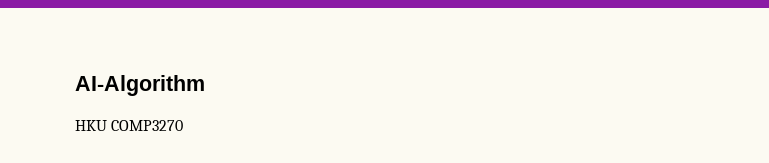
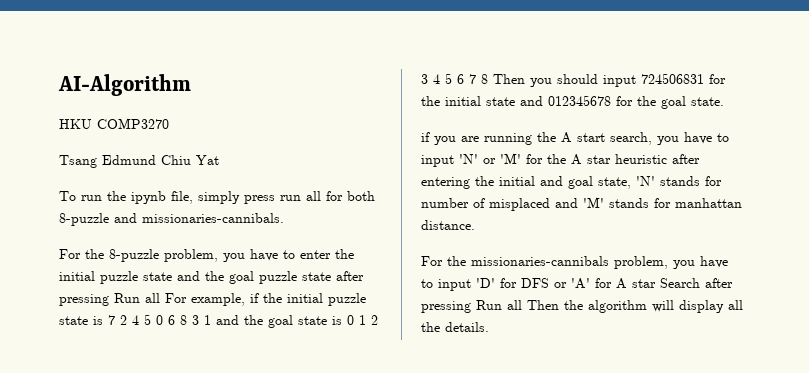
(184, 125) none -> [59,155,219,168] [59,191,375,204] [59,213,284,226] [59,249,354,262] [59,271,364,284] [59,293,366,306] [59,314,378,328] [421,73,726,87] [421,95,724,109] [421,132,729,145] [421,153,700,167] [421,176,722,189] [421,197,742,211] [421,220,475,230] [421,256,728,269] [421,278,733,291] [421,300,743,313] [421,322,489,332] // Tsang Edmund Chiu Yat // To run the ipynb file, simply press run all for both 8-puzzle and missionaries-cannibals. // For the 8-puzzle problem, you have to enter the initial puzzle state and the goal puzzle state after pressing Run all For example, if the initial puzzle state is 7 2 4 5 0 6 8 3 1 and the goal state is 0 1 2 3 4 5 6 7 8 Then you should input 724506831 for the initial state and 012345678 for the goal state. // if you are running the A start search, you have to input 'N' or 'M' for the A star heuristic after entering the initial and goal state, 'N' stands for number of misplaced and 'M' stands for manhattan distance. // For the missionaries-cannibals problem, you have to input 'D' for DFS or 'A' for A star Search after pressing Run all Then the algorithm will display all the details.

